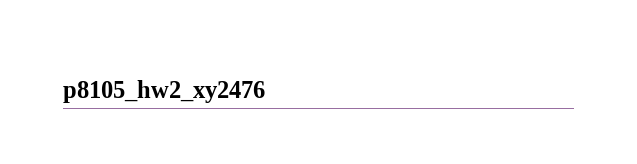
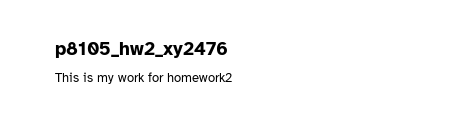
(265, 91) none -> [55,72,232,84] // This is my work for homework2

